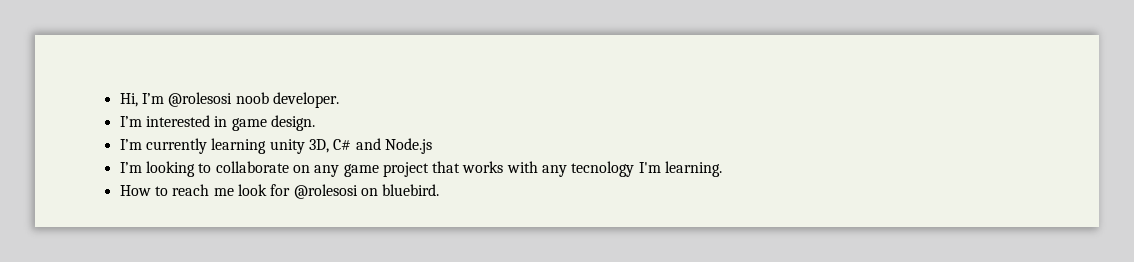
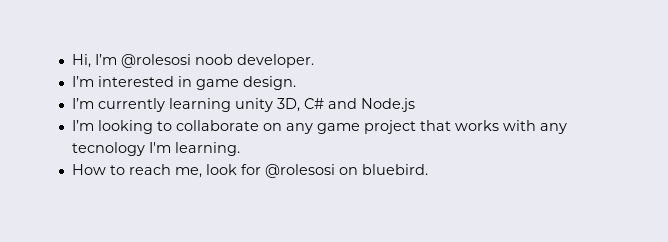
[213,188,234,196] me -> [174,167,202,178] me,

